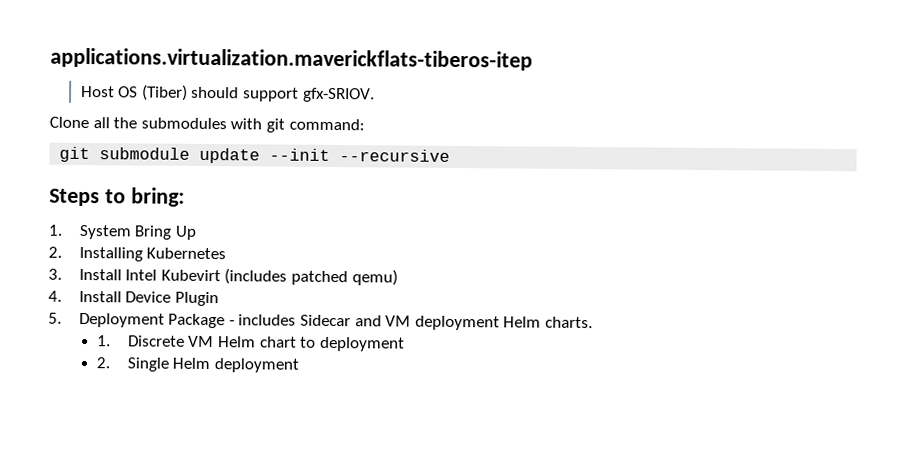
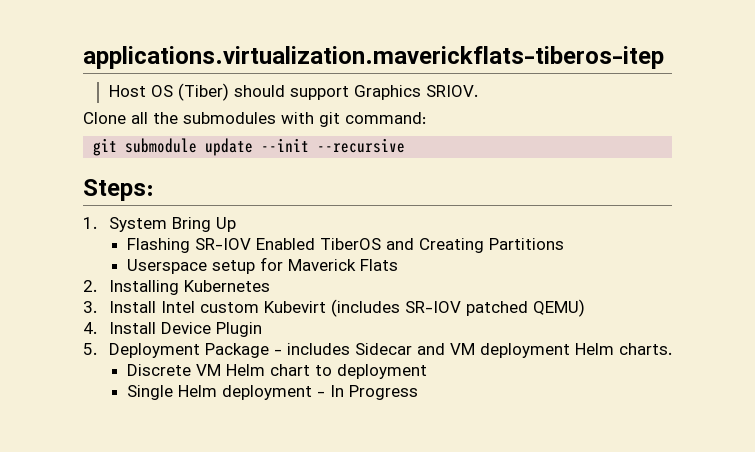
[302,87,375,103] gfx-SRIOV. -> [353,85,478,100] Graphics SRIOV.
[49,187,185,207] Steps to bring: -> [83,179,154,201] Steps:
(197, 232) none -> [127,238,565,253] [127,257,399,274] // Flashing SR-IOV Enabled TiberOS and Creating Partitions // Userspace setup for Maverick Flats
(158, 275) none -> [199,302,259,313] custom
[290,269,398,286] patched qemu) -> [404,299,585,317] SR-IOV patched QEMU)
[97,335,112,347] 1. -> (672, 349) none
[96,357,111,369] 2. -> (428, 371) none
(299, 365) none -> [317,385,419,400] - In Progress

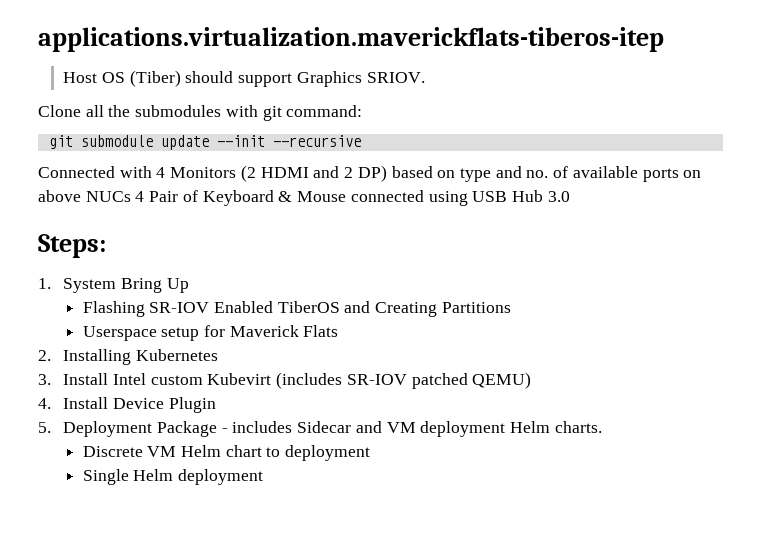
(406, 145) none -> [38,165,702,182] [38,190,570,206] // Connected with 4 Monitors (2 HDMI and 2 DP) based on type and no. of available ports on above NUCs 4 Pair of Keyboard & Mouse connected using USB Hub 3.0
[317,385,419,400] - In Progress -> (263, 477) none

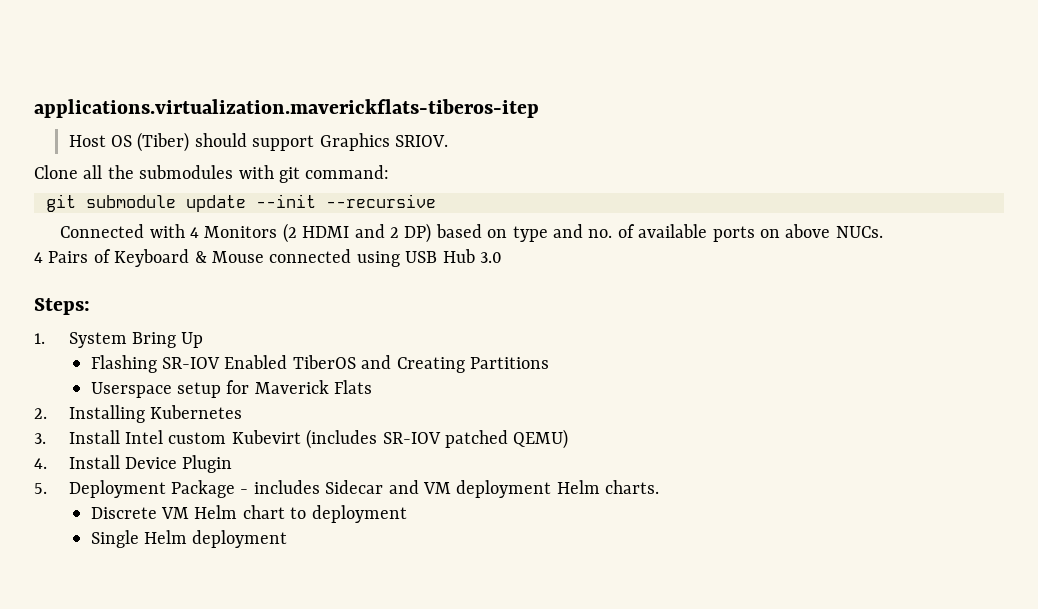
[85,191,179,202] NUCs 4 Pair -> [835,226,883,238] [34,251,89,263] NUCs. // 4 Pairs

